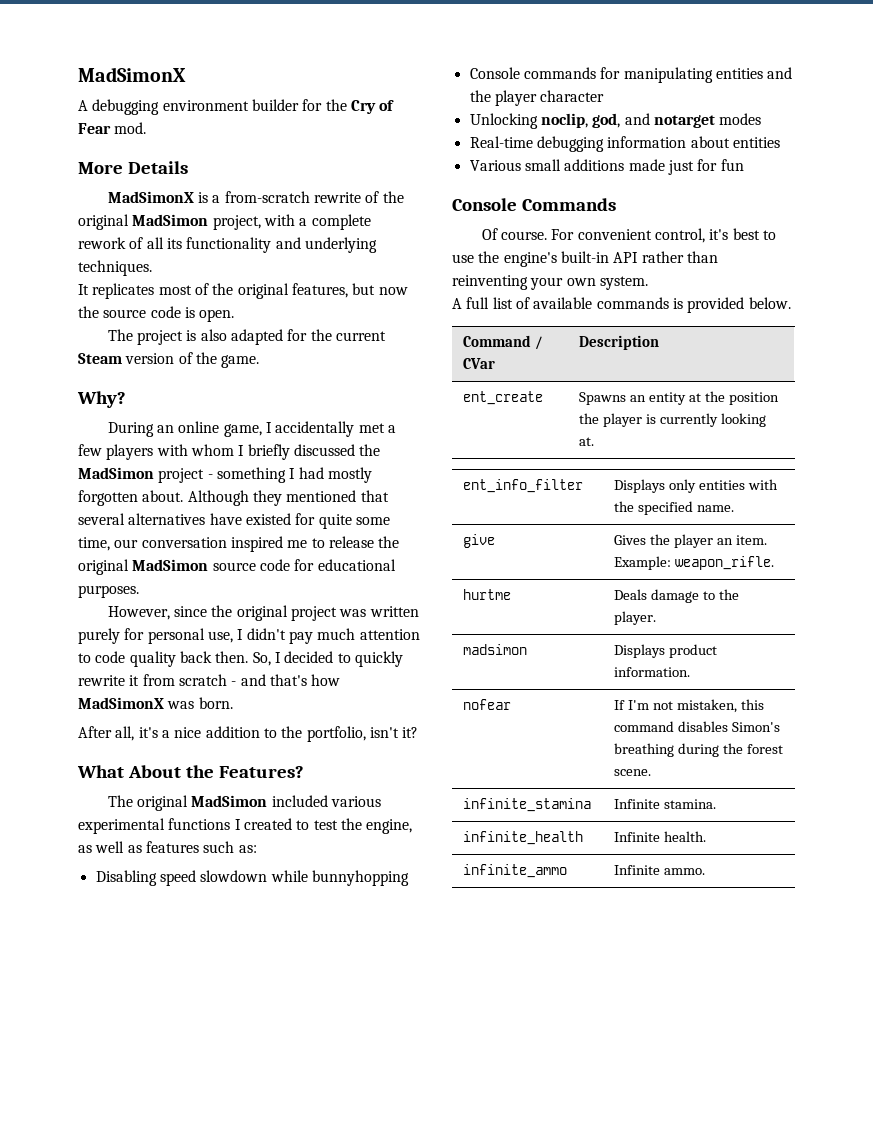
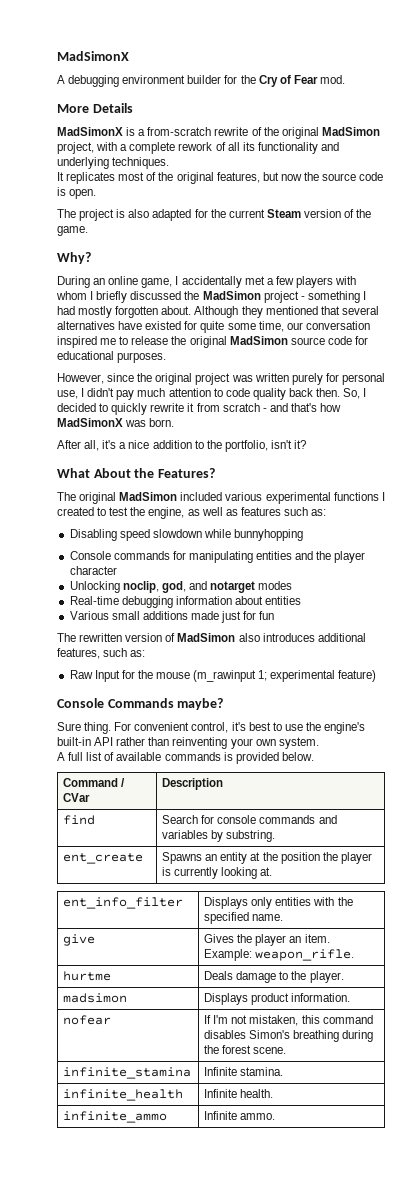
(744, 165) none -> [57,633,366,642] [57,648,146,659] [69,670,377,682] // The rewritten version of MadSimon also introduces additional features, such as: // Raw Input for the mouse (m_rawinput 1; experimental feature)
[481,228,548,240] // Of course. -> [177,698,224,710] [57,722,112,734] maybe? // Sure thing.
(660, 342) none -> [63,815,96,825] [162,815,337,824] [162,830,276,842] // find | Search for console commands and variables by substring.

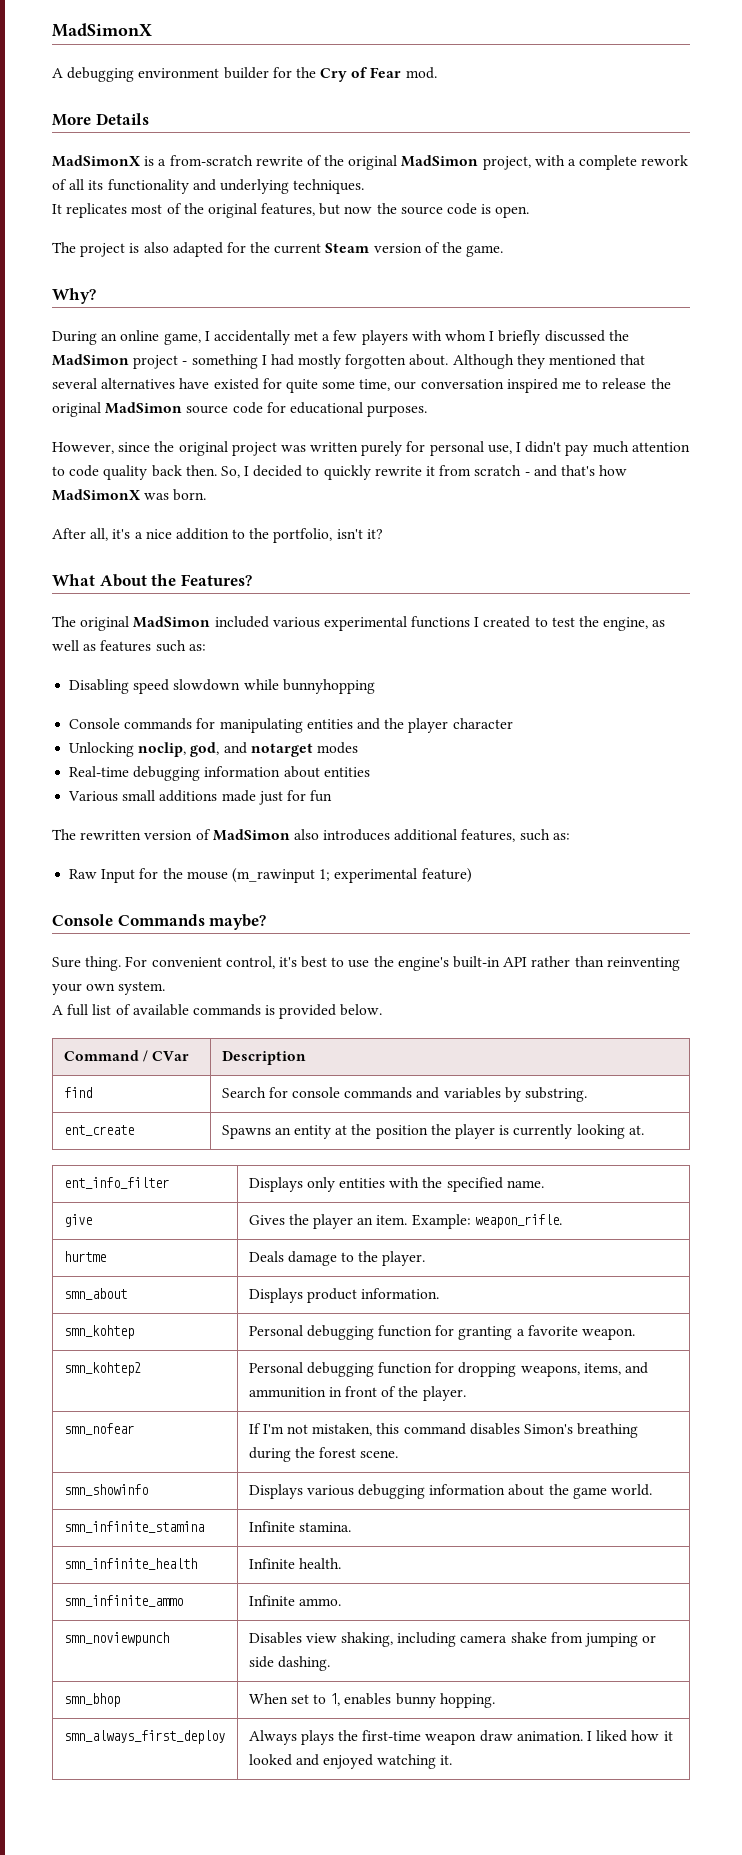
[63,993,128,1003] madsimon -> [63,1288,127,1300] smn_about
[63,1015,112,1025] nofear -> [63,1325,134,1339] [248,1325,635,1340] [63,1362,141,1376] [248,1362,648,1377] [248,1386,466,1401] [63,1423,134,1435] smn_kohtep | Personal debugging function for granting a favorite weapon. // smn_kohtep2 | Personal debugging function for dropping weapons, items, and ammunition in front of the player. // smn_nofear
[63,1067,192,1079] infinite_stamina -> [63,1484,148,1496] [248,1484,652,1499] [63,1521,204,1533] smn_showinfo | Displays various debugging information about the game world. // smn_infinite_stamina
[63,1089,184,1101] infinite_health -> [63,1558,197,1570] smn_infinite_health
[63,1111,168,1123] infinite_ammo -> [63,1595,183,1607] smn_infinite_ammo
(276, 1116) none -> [63,1632,169,1646] [248,1632,657,1647] [248,1656,330,1671] [63,1693,120,1707] [248,1693,495,1708] [63,1730,225,1744] [248,1730,673,1745] [248,1754,453,1769] // smn_noviewpunch | Disables view shaking, including camera shake from jumping or side dashing. // smn_bhop | When set to 1, enables bunny hopping. // smn_always_first_deploy | Always plays the first-time weapon draw animation. I liked how it looked and enjoyed watching it.

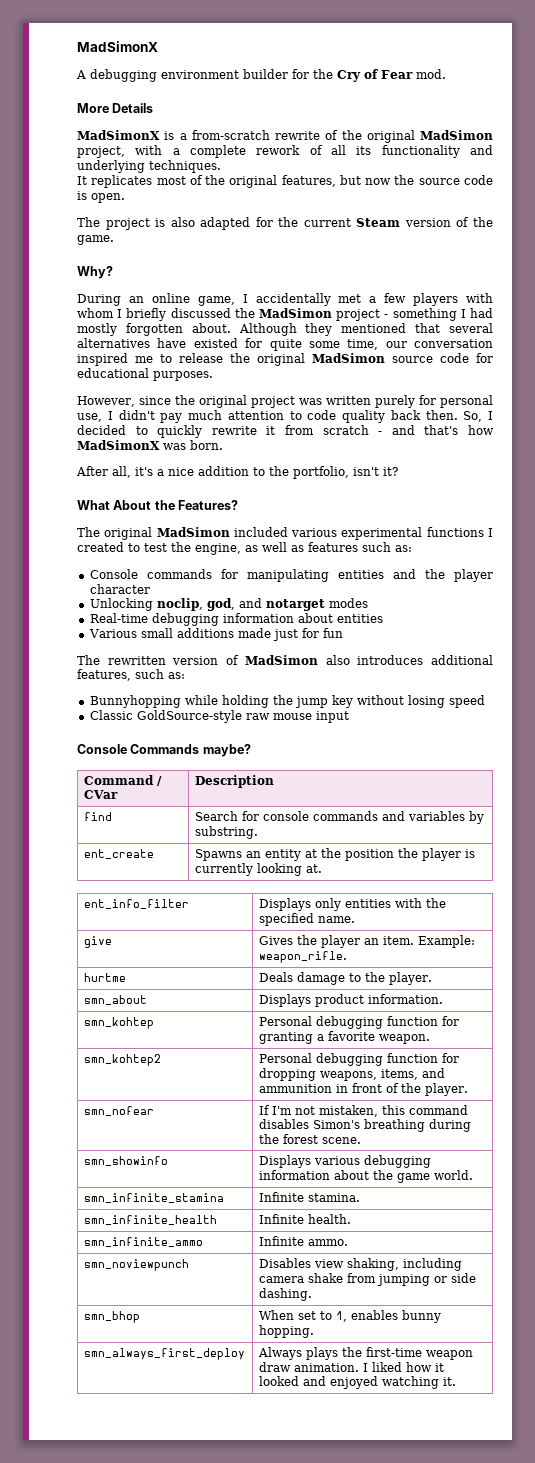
[69,679,375,694] // Disabling speed slowdown while bunnyhopping -> (412, 548) none
[69,868,472,883] [52,914,267,930] [52,956,680,971] [52,981,166,995] [52,1004,383,1019] Raw Input for the mouse (m_rawinput 1; experimental feature) // Console Commands maybe? // Sure thing. For convenient control, it's best to use the engine's built-in API rather than reinventing your own system. // A full list of available commands is provided below. -> [89,695,485,708] [89,710,349,723] [77,744,251,757] Bunnyhopping while holding the jump key without losing speed // Classic GoldSource-style raw mouse input // Console Commands maybe?

